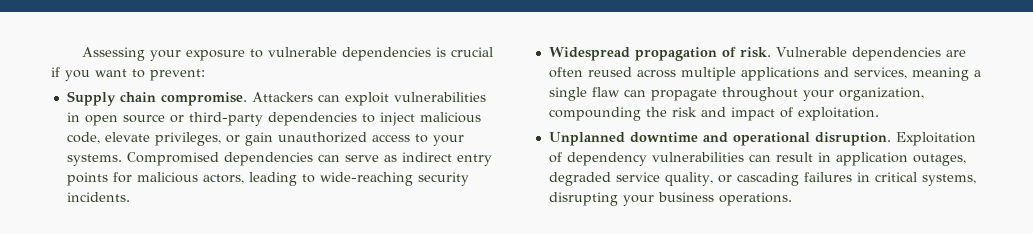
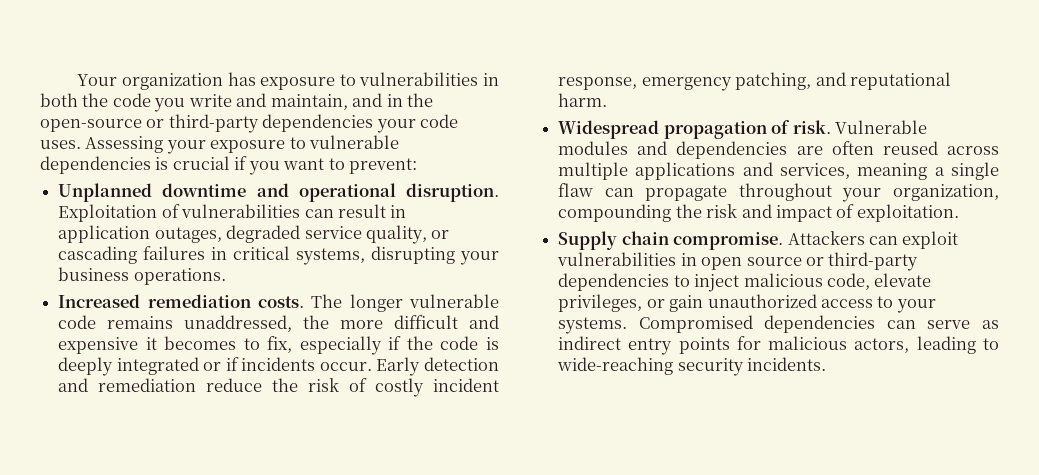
(82, 54) none -> [77,72,499,90] [40,93,434,112] [40,114,459,133] [40,140,81,149] Your organization has exposure to vulnerabilities in both the code you write and maintain, and in the open-source or third-party dependencies your code uses.
(205, 75) none -> [58,183,500,202] [58,204,407,222] [58,225,450,244] [58,246,500,265] [58,267,226,285] [58,294,499,312] [58,315,500,332] [58,336,500,355] [58,357,500,376] [58,378,500,397] [558,72,951,91] [558,93,608,107] [558,120,927,139] [558,141,999,159] [558,162,999,180] [558,183,999,202] [558,204,959,222] // Unplanned downtime and operational disruption. Exploitation of vulnerabilities can result in application outages, degraded service quality, or cascading failures in critical systems, disrupting your business operations. // Increased remediation costs. The longer vulnerable code remains unaddressed, the more difficult and expensive it becomes to fix, especially if the code is deeply integrated or if incidents occur. Early detection and remediation reduce the risk of costly incident response, emergency patching, and reputational harm. // Widespread propagation of risk. Vulnerable modules and dependencies are often reused across multiple applications and services, meaning a single flaw can propagate throughout your organization, compounding the risk and impact of exploitation.
[548,47,966,61] [548,67,981,81] [548,87,924,101] [548,107,879,121] [548,132,976,146] [548,152,966,166] [548,172,976,186] [548,192,792,206] // Widespread propagation of risk. Vulnerable dependencies are often reused across multiple applications and services, meaning a single flaw can propagate throughout your organization, compounding the risk and impact of exploitation. // Unplanned downtime and operational disruption. Exploitation of dependency vulnerabilities can result in application outages, degraded service quality, or cascading failures in critical systems, disrupting your business operations. -> (827, 364) none

